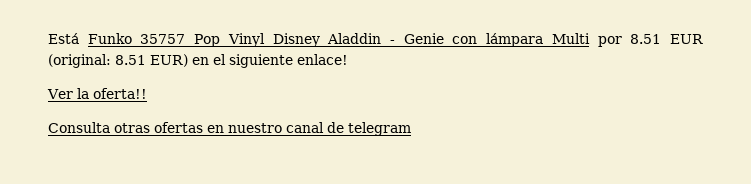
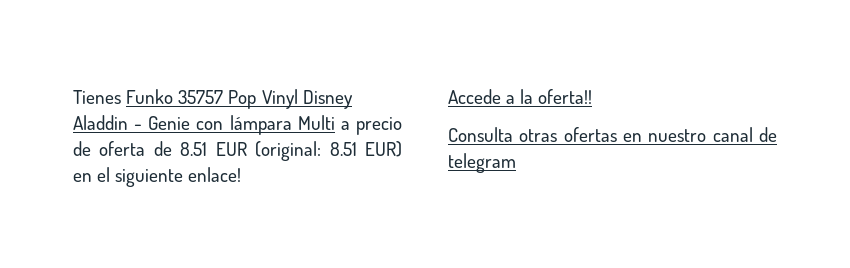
[48,33,79,44] Está -> [73,90,121,104] Tienes
[597,36,622,47] por -> [340,117,402,135] [73,141,172,156] a precio de oferta de
[47,89,73,99] Ver -> [448,89,516,104] Accede a

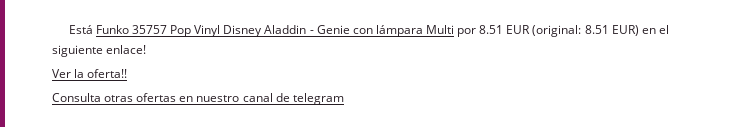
[73,90,121,104] Tienes -> [68,25,93,34] Está
[340,117,402,135] [73,141,172,156] a precio de oferta de -> [457,28,477,37] por
[448,89,516,104] Accede a -> [52,69,71,78] Ver

